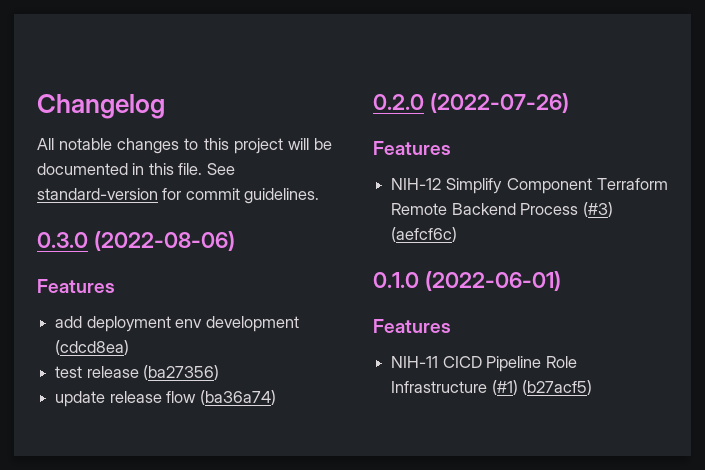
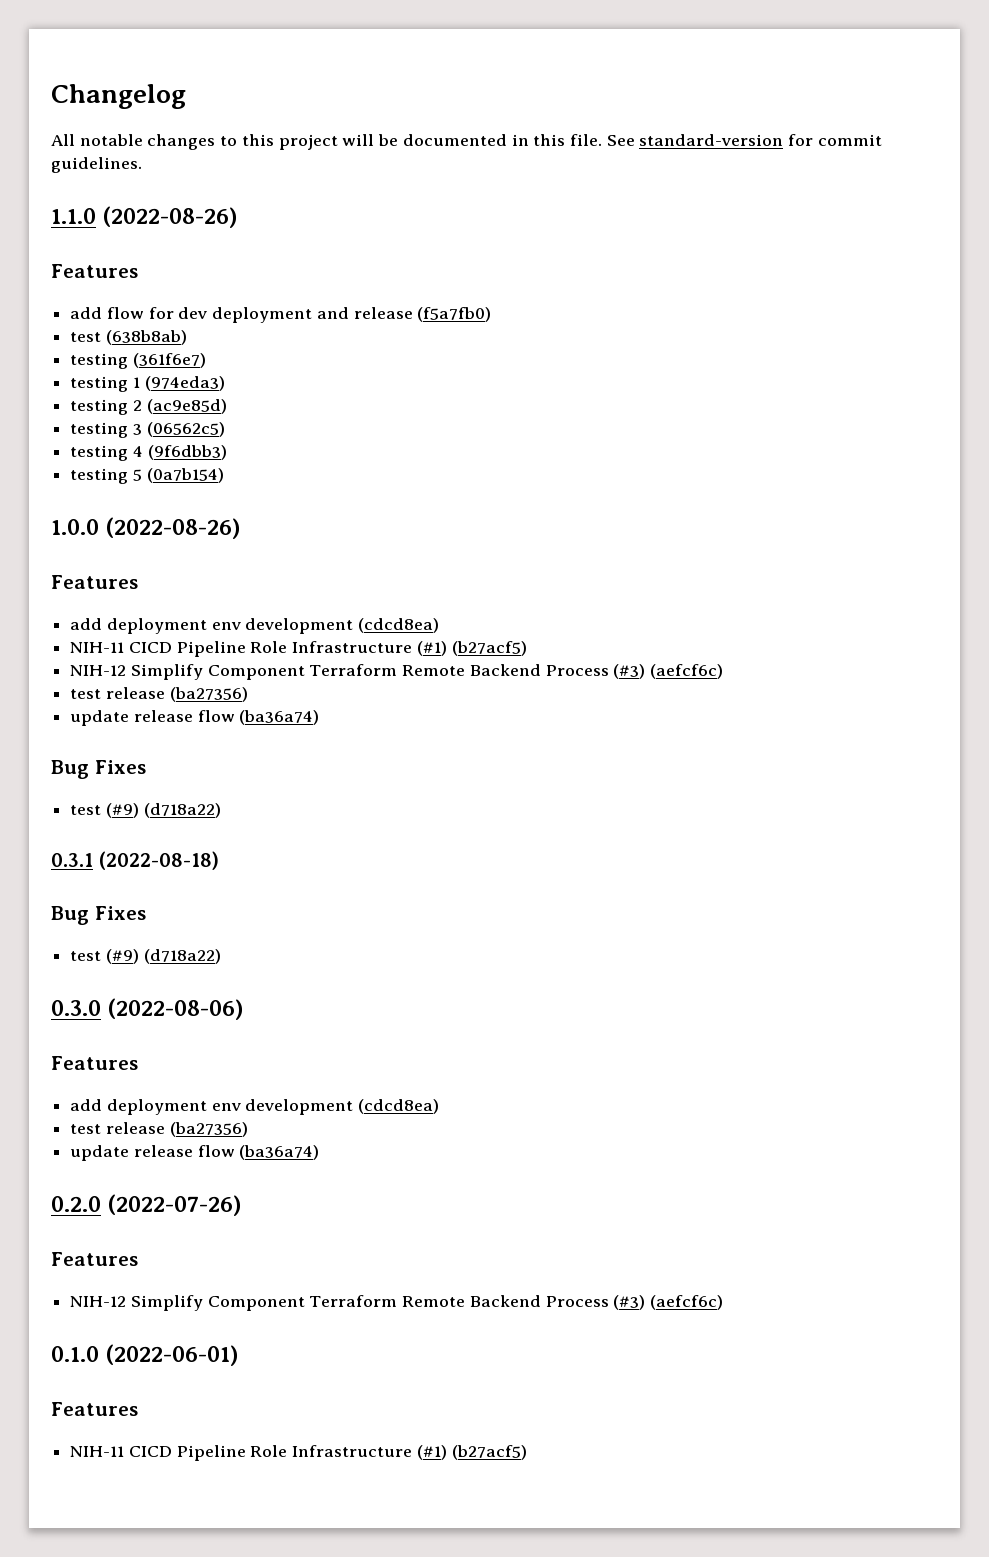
(320, 196) none -> [51,206,238,228] [51,264,138,278] [70,307,492,323] [70,330,187,345] [70,353,206,369] [70,376,225,392] [70,399,227,415] [70,422,225,438] [70,445,227,461] [70,468,224,484] [51,517,241,539] [51,575,138,589] [70,618,440,634] [70,641,527,657] [70,664,724,680] [70,687,248,702] [70,710,320,726] [51,760,146,779] [70,803,221,818] [51,851,219,870] [51,906,146,925] [70,949,221,964] // 1.1.0 (2022-08-26) // Features // add flow for dev deployment and release (f5a7fb0) // test (638b8ab) // testing (361f6e7) // testing 1 (974eda3) // testing 2 (ac9e85d) // testing 3 (06562c5) // testing 4 (9f6dbb3) // testing 5 (0a7b154) // 1.0.0 (2022-08-26) // Features // add deployment env development (cdcd8ea) // NIH-11 CICD Pipeline Role Infrastructure (#1) (b27acf5) // NIH-12 Simplify Component Terraform Remote Backend Process (#3) (aefcf6c) // test release (ba27356) // update release flow (ba36a74) // Bug Fixes // test (#9) (d718a22) // 0.3.1 (2022-08-18) // Bug Fixes // test (#9) (d718a22)

